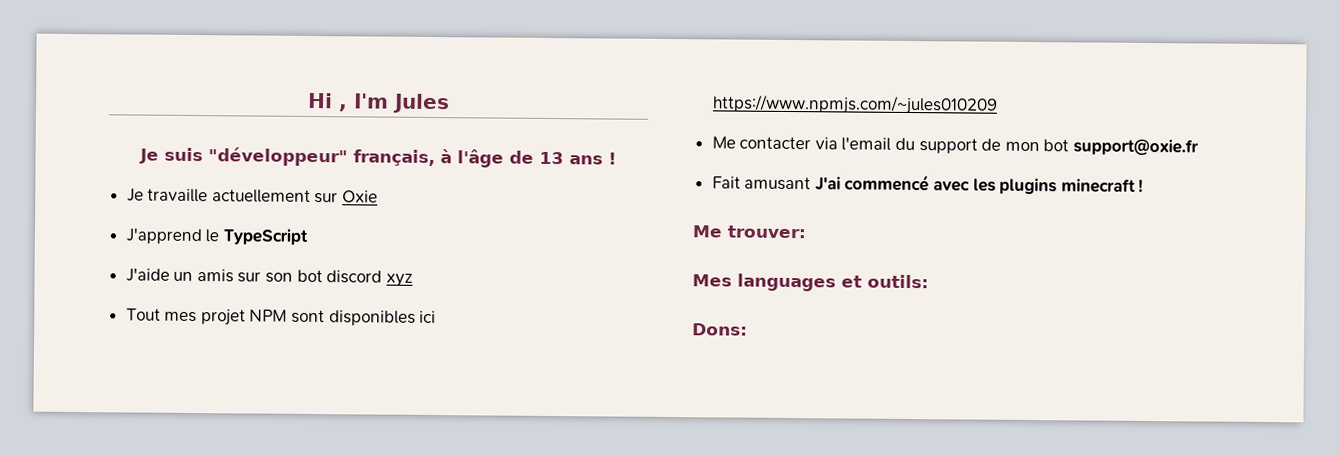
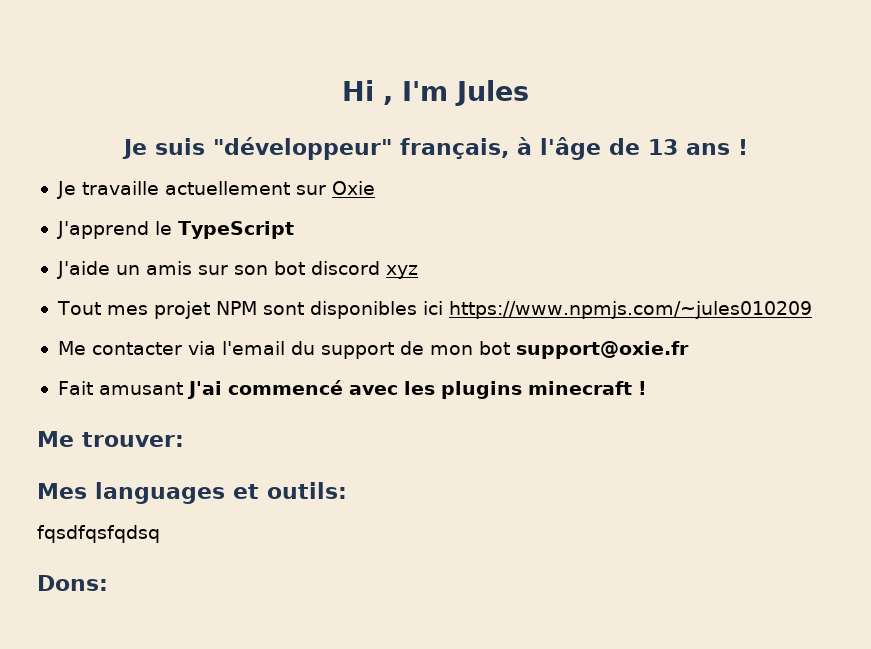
(929, 281) none -> [37,525,160,543] // fqsdfqsfqdsq

